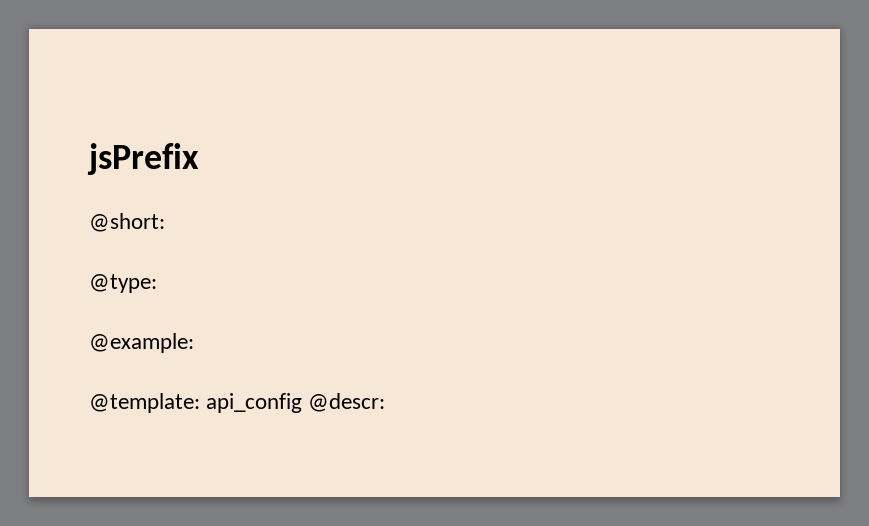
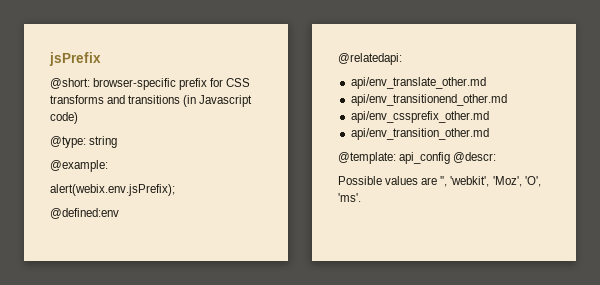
(165, 222) none -> [93,78,251,90] [50,95,253,107] [50,112,78,124] browser-specific prefix for CSS transforms and transitions (in Javascript code)
(157, 283) none -> [89,136,118,148] string
[89,393,386,413] @template: api_config @descr: -> [50,184,175,196] [50,208,119,219] [338,53,402,65] [350,77,486,89] [350,94,507,106] [350,111,489,123] [350,128,489,140] [338,152,497,164] [338,176,541,187] [338,193,361,202] alert(webix.env.jsPrefix); // @defined:env // @relatedapi: // api/env_translate_other.md // api/env_transitionend_other.md // api/env_cssprefix_other.md // api/env_transition_other.md // @template: api_config @descr: // Possible values are '', 'webkit', 'Moz', 'O', 'ms'.

